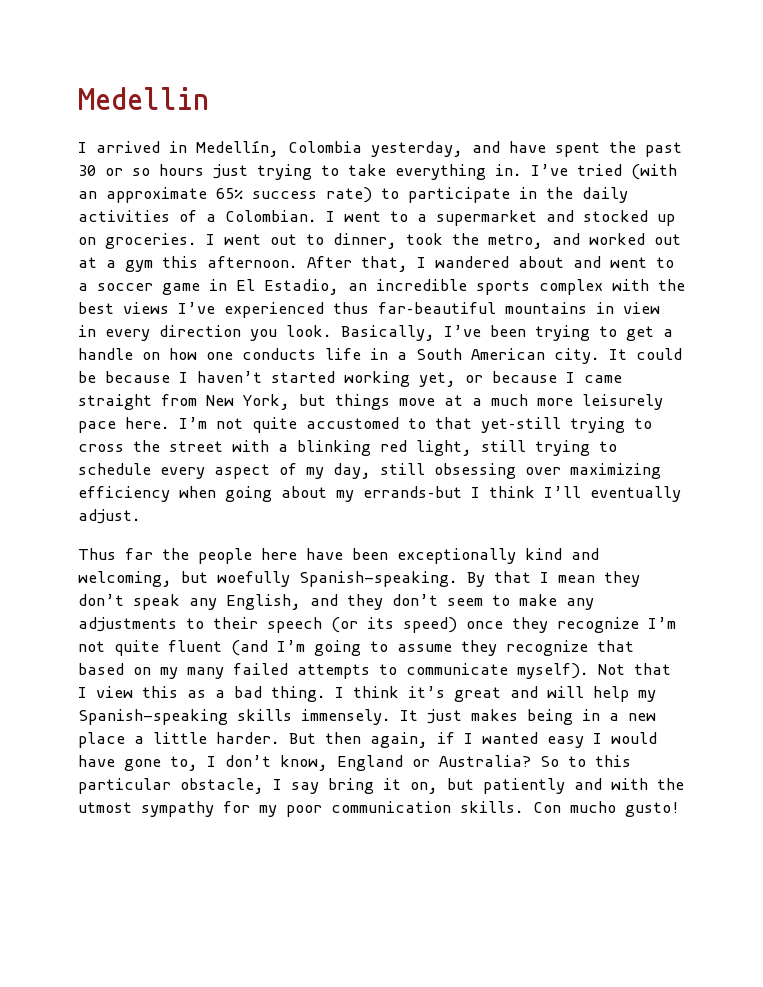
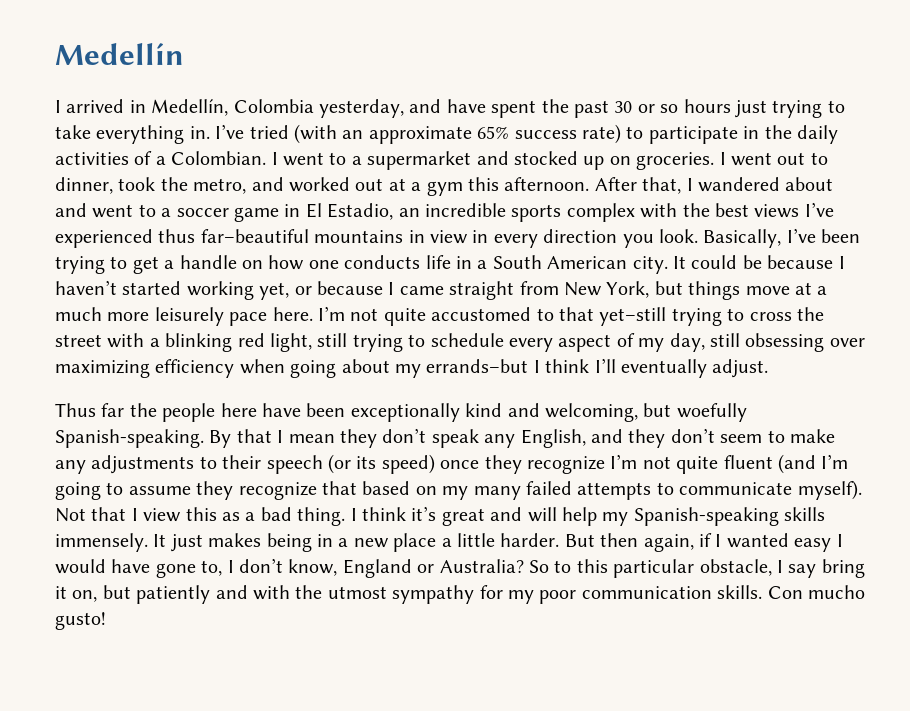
[78,87,209,110] Medellin -> [55,43,184,65] Medellín

